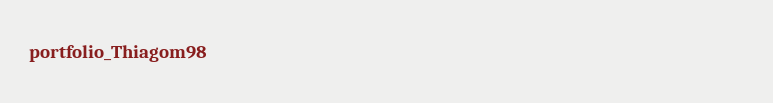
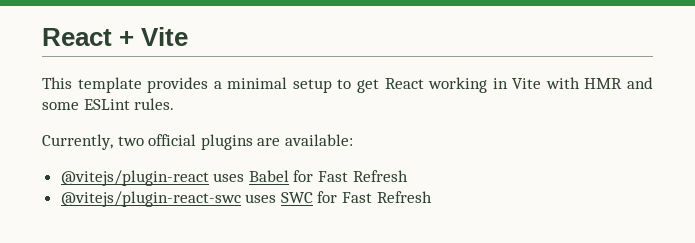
[29,45,207,62] portfolio_Thiagom98 -> [42,27,189,46] [42,77,653,93] [42,98,175,110] [42,134,353,150] [60,170,408,186] [60,191,432,207] React + Vite // This template provides a minimal setup to get React working in Vite with HMR and some ESLint rules. // Currently, two official plugins are available: // @vitejs/plugin-react uses Babel for Fast Refresh // @vitejs/plugin-react-swc uses SWC for Fast Refresh

